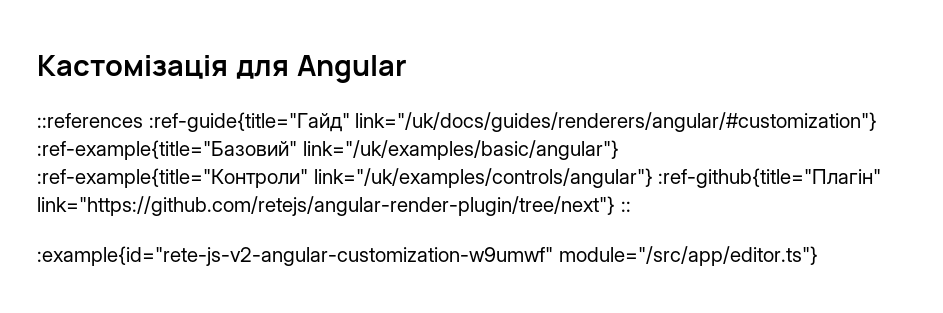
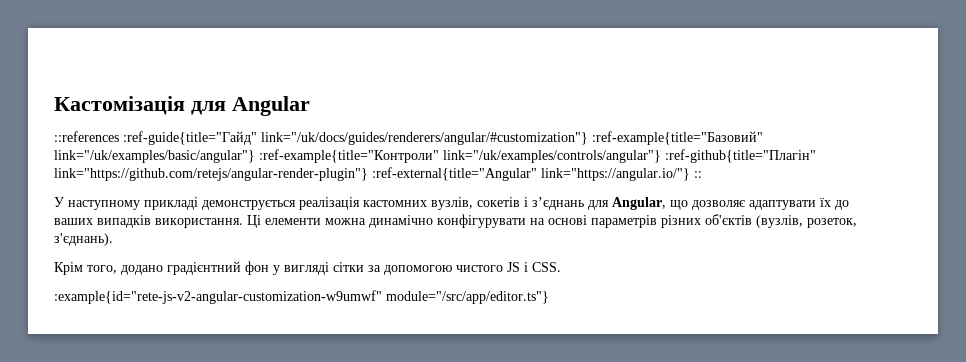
[37,196,631,216] link="https://github.com/retejs/angular-render-plugin/tree/next"} :: -> [54,167,702,181] [54,197,849,210] [54,214,857,228] [54,233,113,246] [54,261,561,275] link="https://github.com/retejs/angular-render-plugin"} :ref-external{title="Angular" link="https://angular.io/"} :: // У наступному прикладі демонструється реалізація кастомних вузлів, сокетів і з’єднань для Angular, що дозволяє адаптувати їх до ваших випадків використання. Ці елементи можна динамічно конфігурувати на основі параметрів різних об'єктів (вузлів, розеток, з'єднань). // Крім того, додано градієнтний фон у вигляді сітки за допомогою чистого JS і CSS.

